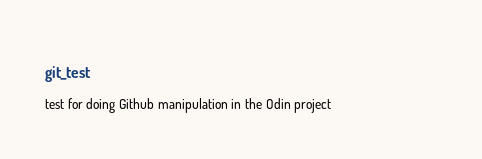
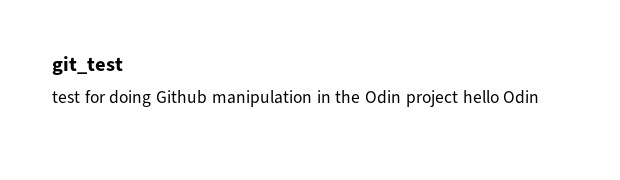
(332, 106) none -> [462,90,540,104] hello Odin

